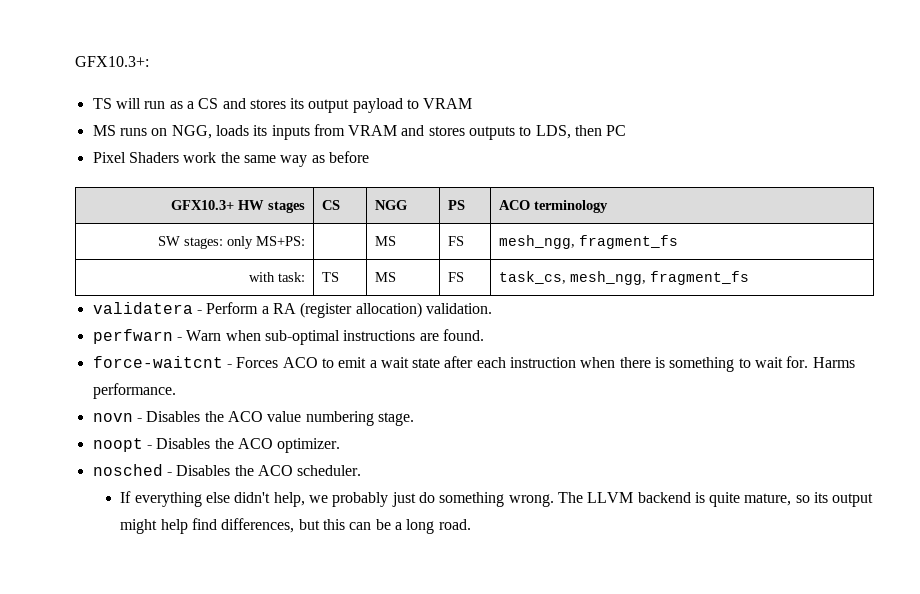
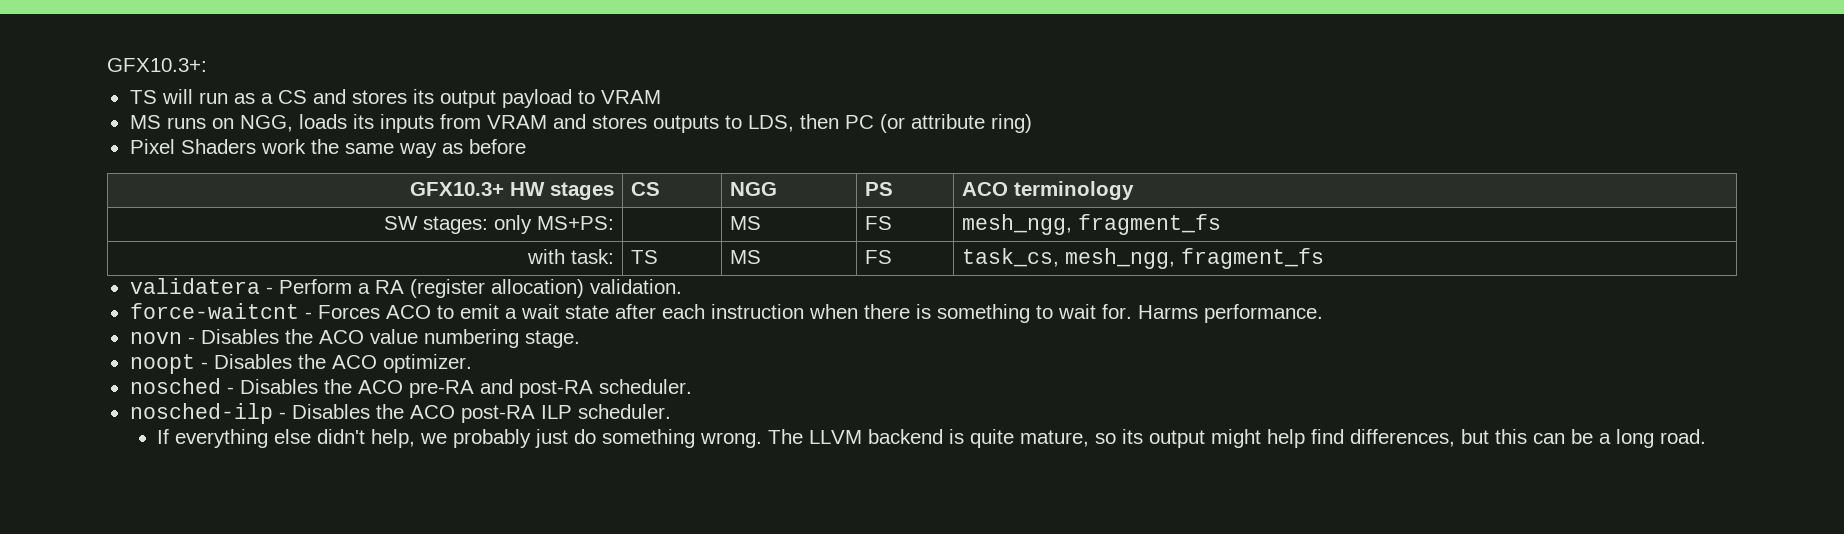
(627, 130) none -> [879,114,1032,133] (or attribute ring)
[92,329,484,345] // perfwarn - Warn when sub-optimal instructions are found. -> (682, 286) none
(293, 470) none -> [408,379,692,398] [129,403,572,424] pre-RA and post-RA scheduler. // nosched-ilp - Disables the ACO post-RA ILP

